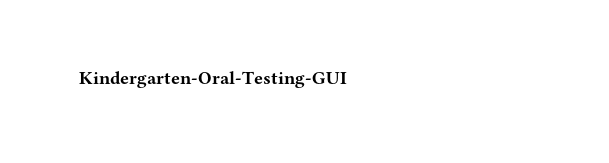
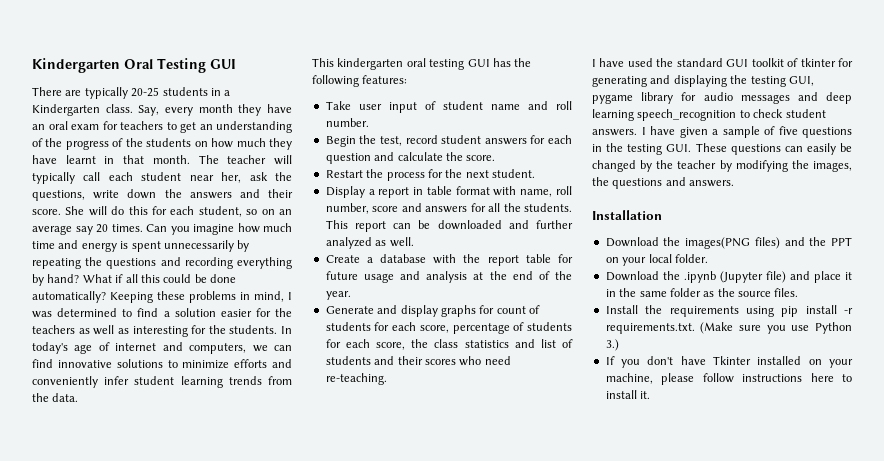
[79,71,347,88] Kindergarten-Oral-Testing-GUI -> [32,58,236,73] [32,87,231,99] [32,104,292,116] [32,121,292,133] [32,138,293,150] [32,155,292,165] [32,172,292,184] [32,189,293,201] [32,206,292,217] [32,223,292,235] [32,240,250,252] [32,257,292,269] [32,274,236,286] [32,291,292,303] [32,308,292,318] [32,325,292,337] [32,342,292,354] [32,359,292,369] [32,376,292,388] [32,393,79,402] [312,58,532,70] [312,75,408,87] [325,101,572,113] [325,118,369,127] [325,135,572,147] [325,152,496,164] [325,169,535,181] [325,186,572,198] [325,203,572,214] [325,220,573,232] [325,237,414,249] [325,254,573,266] [325,271,572,283] [325,291,351,300] [325,305,540,317] [325,322,572,334] [325,339,573,350] [325,356,511,366] [325,373,387,385] [592,58,853,67] [592,75,814,87] [592,92,852,104] [592,109,826,121] [592,126,852,138] [592,143,852,155] [592,160,852,172] [592,177,735,189] [592,210,662,220] [605,237,852,249] [605,254,708,266] [605,271,852,283] [605,288,799,297] [605,305,853,317] [605,322,852,334] [605,339,619,351] [605,356,853,368] [605,373,852,385] [605,390,651,399] Kindergarten Oral Testing GUI // There are typically 20-25 students in a Kindergarten class. Say, every month they have an oral exam for teachers to get an understanding of the progress of the students on how much they have learnt in that month. The teacher will typically call each student near her, ask the questions, write down the answers and their score. She will do this for each student, so on an average say 20 times. Can you imagine how much time and energy is spent unnecessarily by repeating the questions and recording everything by hand? What if all this could be done automatically? Keeping these problems in mind, I was determined to find a solution easier for the teachers as well as interesting for the students. In today's age of internet and computers, we can find innovative solutions to minimize efforts and conveniently infer student learning trends from the data. // This kindergarten oral testing GUI has the following features: // Take user input of student name and roll number. // Begin the test, record student answers for each question and calculate the score. // Restart the process for the next student. // Display a report in table format with name, roll number, score and answers for all the students. This report can be downloaded and further analyzed as well. // Create a database with the report table for future usage and analysis at the end of the year. // Generate and display graphs for count of students for each score, percentage of students for each score, the class statistics and list of students and their scores who need re-teaching. // I have used the standard GUI toolkit of tkinter for generating and displaying the testing GUI, pygame library for audio messages and deep learning speech_recognition to check student answers. I have given a sample of five questions in the testing GUI. These questions can easily be changed by the teacher by modifying the images, the questions and answers. // Installation // Download the images(PNG files) and the PPT on your local folder. // Download the .ipynb (Jupyter file) and place it in the same folder as the source files. // Install the requirements using pip install -r requirements.txt. (Make sure you use Python 3.) // If you don't have Tkinter installed on your machine, please follow instructions here to install it.

